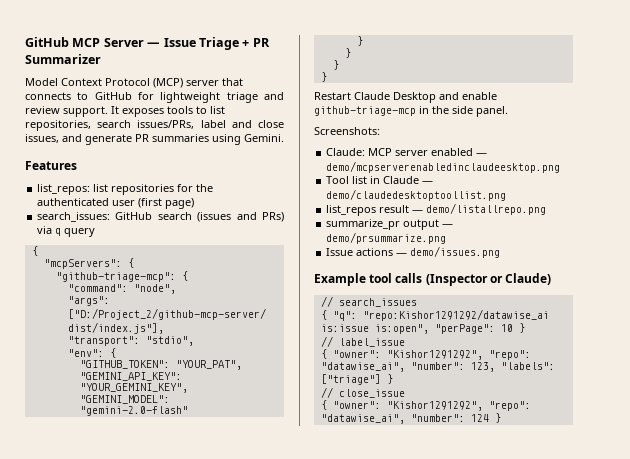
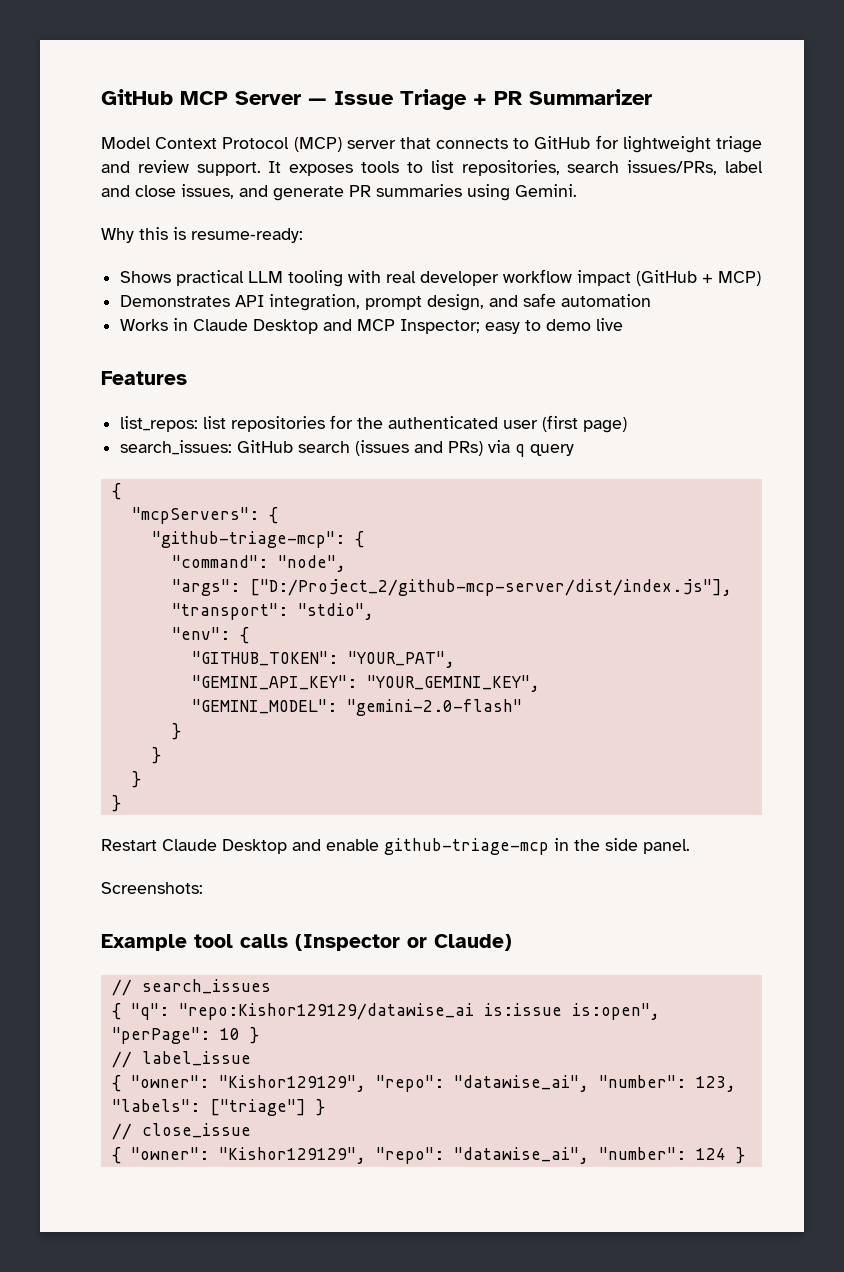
(284, 138) none -> [101,227,303,243] [120,269,762,287] [120,293,652,311] [120,318,624,334] // Why this is resume‑ready: // Shows practical LLM tooling with real developer workflow impact (GitHub + MCP) // Demonstrates API integration, prompt design, and safe automation // Works in Claude Desktop and MCP Inspector; easy to demo live
[326,148,488,156] [326,161,561,173] [326,176,434,184] [326,189,507,201] [326,203,547,216] [326,219,454,230] [326,232,447,244] [326,246,501,258] // Claude: MCP server enabled — demo/mcpserverenabledinclaudeesktop.png // Tool list in Claude — demo/claudedesktoptoollist.png // list_repos result — demo/listallrepo.png // summarize_pr output — demo/prsummarize.png // Issue actions — demo/issues.png -> (203, 888) none
[362,309,549,321] "repo:Kishor1291292/datawise_ai -> [178,1003,474,1020] "repo:Kishor129129/datawise_ai
[386,350,483,360] "Kishor1291292", -> [218,1075,366,1092] "Kishor129129",
[386,401,483,411] "Kishor1291292", -> [218,1147,366,1164] "Kishor129129",

